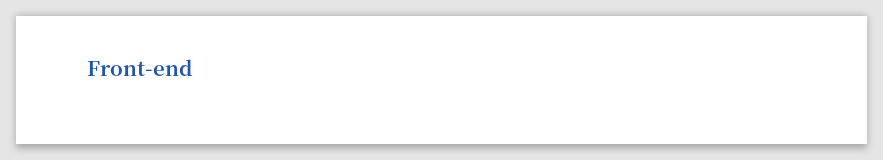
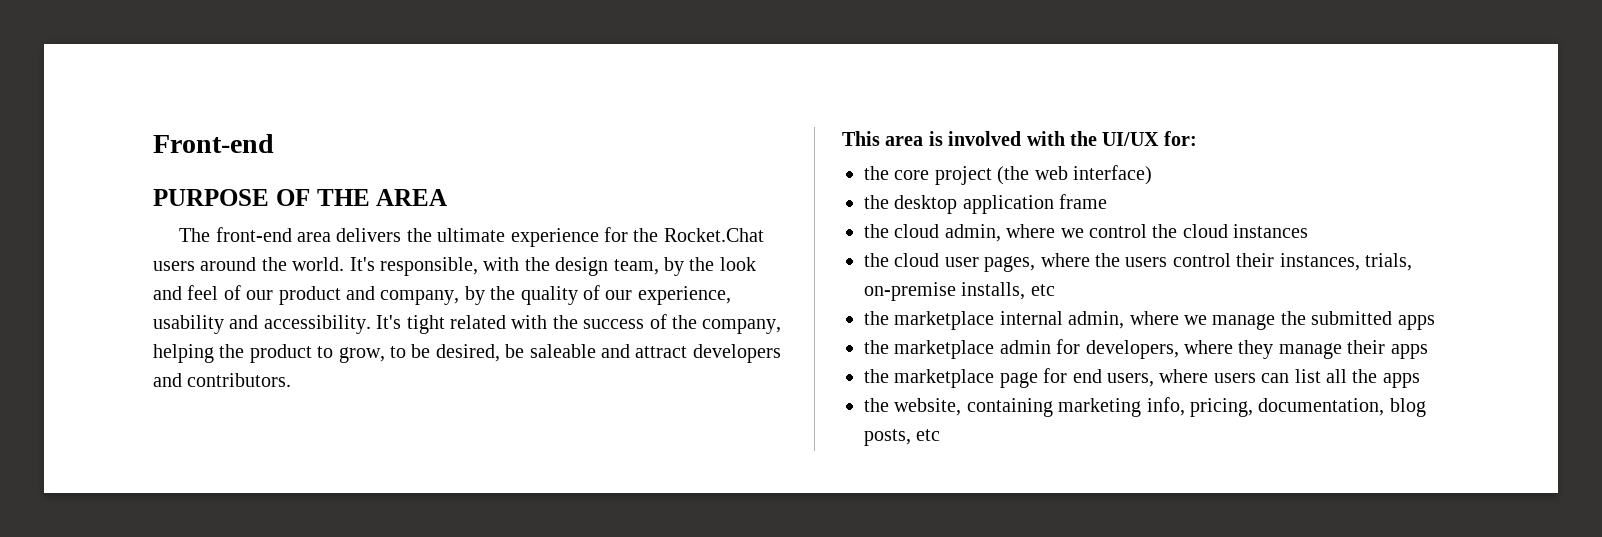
(192, 67) none -> [153,189,448,206] [179,227,764,247] [153,257,756,276] [153,285,731,305] [153,314,782,334] [153,344,781,363] [153,373,292,387] [842,131,1197,146] [864,165,1152,185] [864,194,1108,214] [864,224,1309,242] [864,253,1412,272] [864,282,1055,301] [864,311,1435,330] [864,339,1428,359] [864,368,1420,388] [864,397,1426,417] [864,429,941,446] // PURPOSE OF THE AREA // The front-end area delivers the ultimate experience for the Rocket.Chat users around the world. It's responsible, with the design team, by the look and feel of our product and company, by the quality of our experience, usability and accessibility. It's tight related with the success of the company, helping the product to grow, to be desired, be saleable and attract developers and contributors. // This area is involved with the UI/UX for: // the core project (the web interface) // the desktop application frame // the cloud admin, where we control the cloud instances // the cloud user pages, where the users control their instances, trials, on-premise installs, etc // the marketplace internal admin, where we manage the submitted apps // the marketplace admin for developers, where they manage their apps // the marketplace page for end users, where users can list all the apps // the website, containing marketing info, pricing, documentation, blog posts, etc

